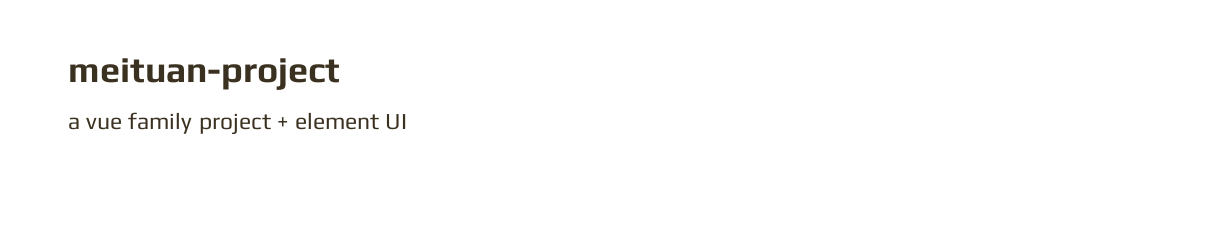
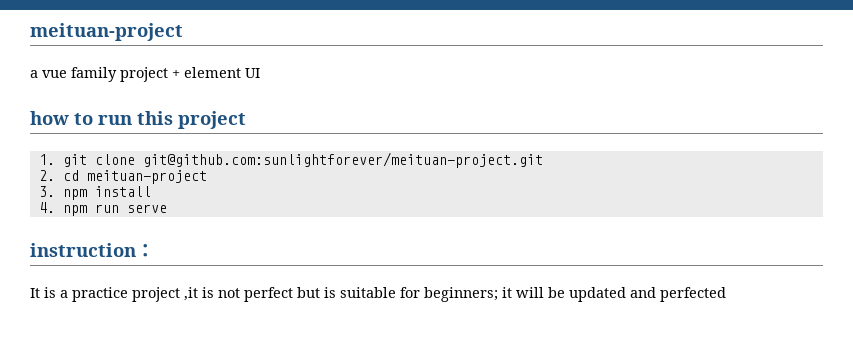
(408, 122) none -> [30,111,246,129] [38,152,543,168] [38,170,207,184] [38,186,151,200] [38,202,167,216] [30,243,155,257] [30,287,726,302] // how to run this project // 1. git clone git@github.com:sunlightforever/meituan-project.git // 2. cd meituan-project // 3. npm install // 4. npm run serve // instruction： // It is a practice project ,it is not perfect but is suitable for beginners; it will be updated and perfected

